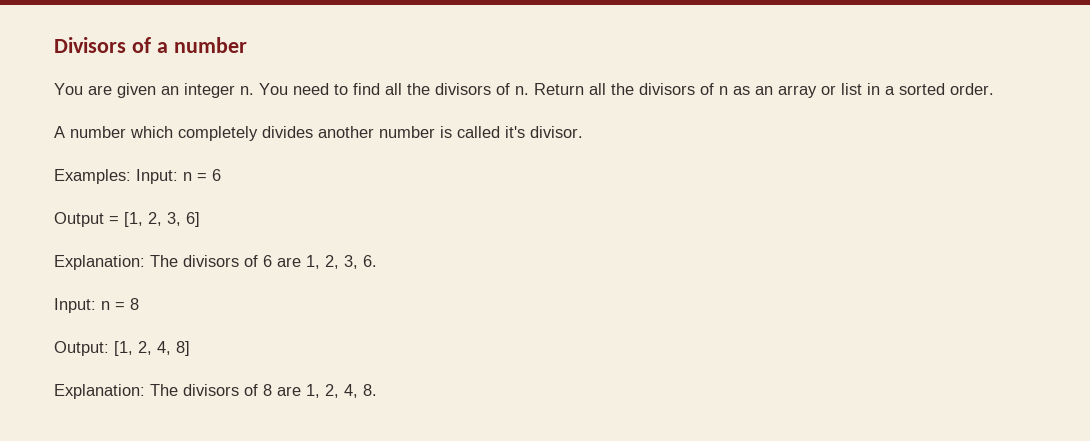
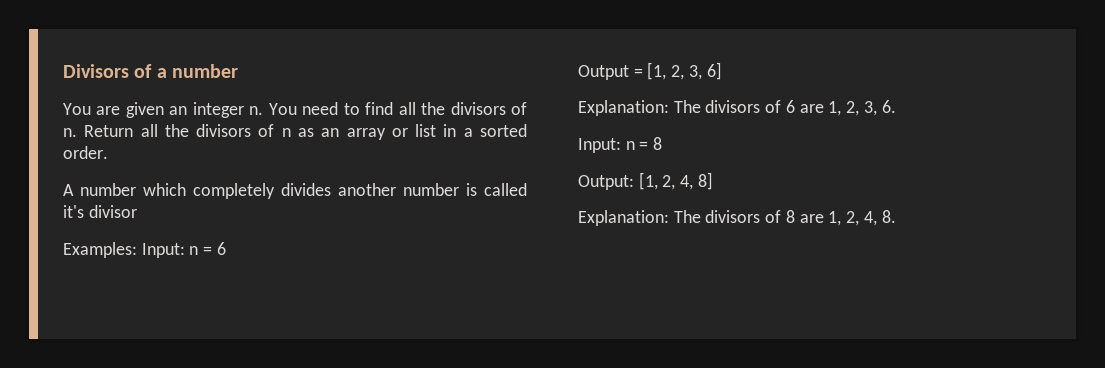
[530,126,583,138] divisor. -> [88,205,137,218] divisor

